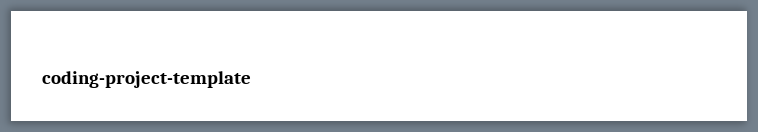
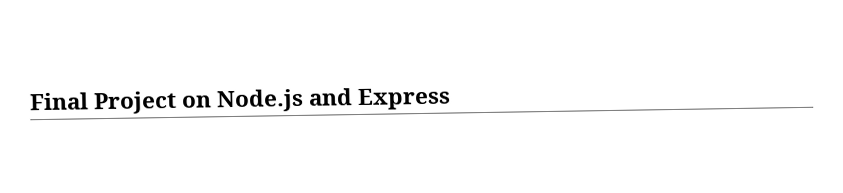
[42,71,251,88] coding-project-template -> [29,87,452,115] Final Project on Node.js and Express

